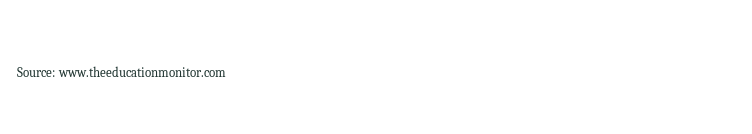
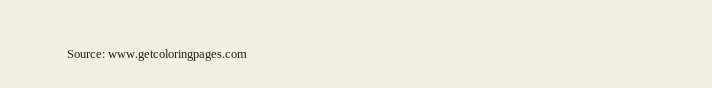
[57,66,226,77] www.theeducationmonitor.com -> [108,49,248,61] www.getcoloringpages.com

